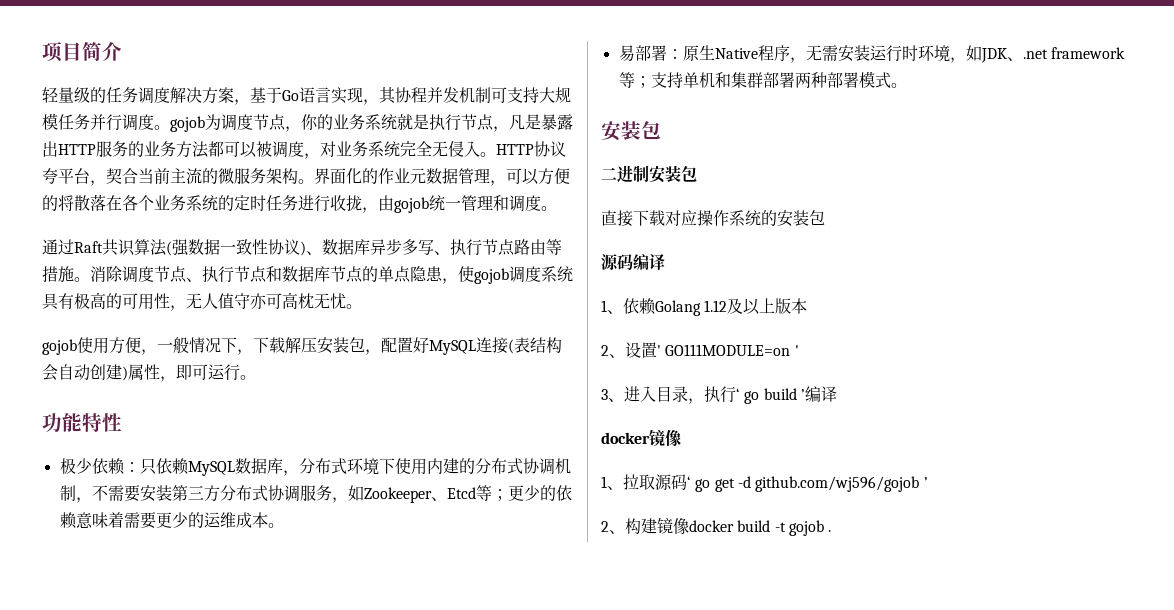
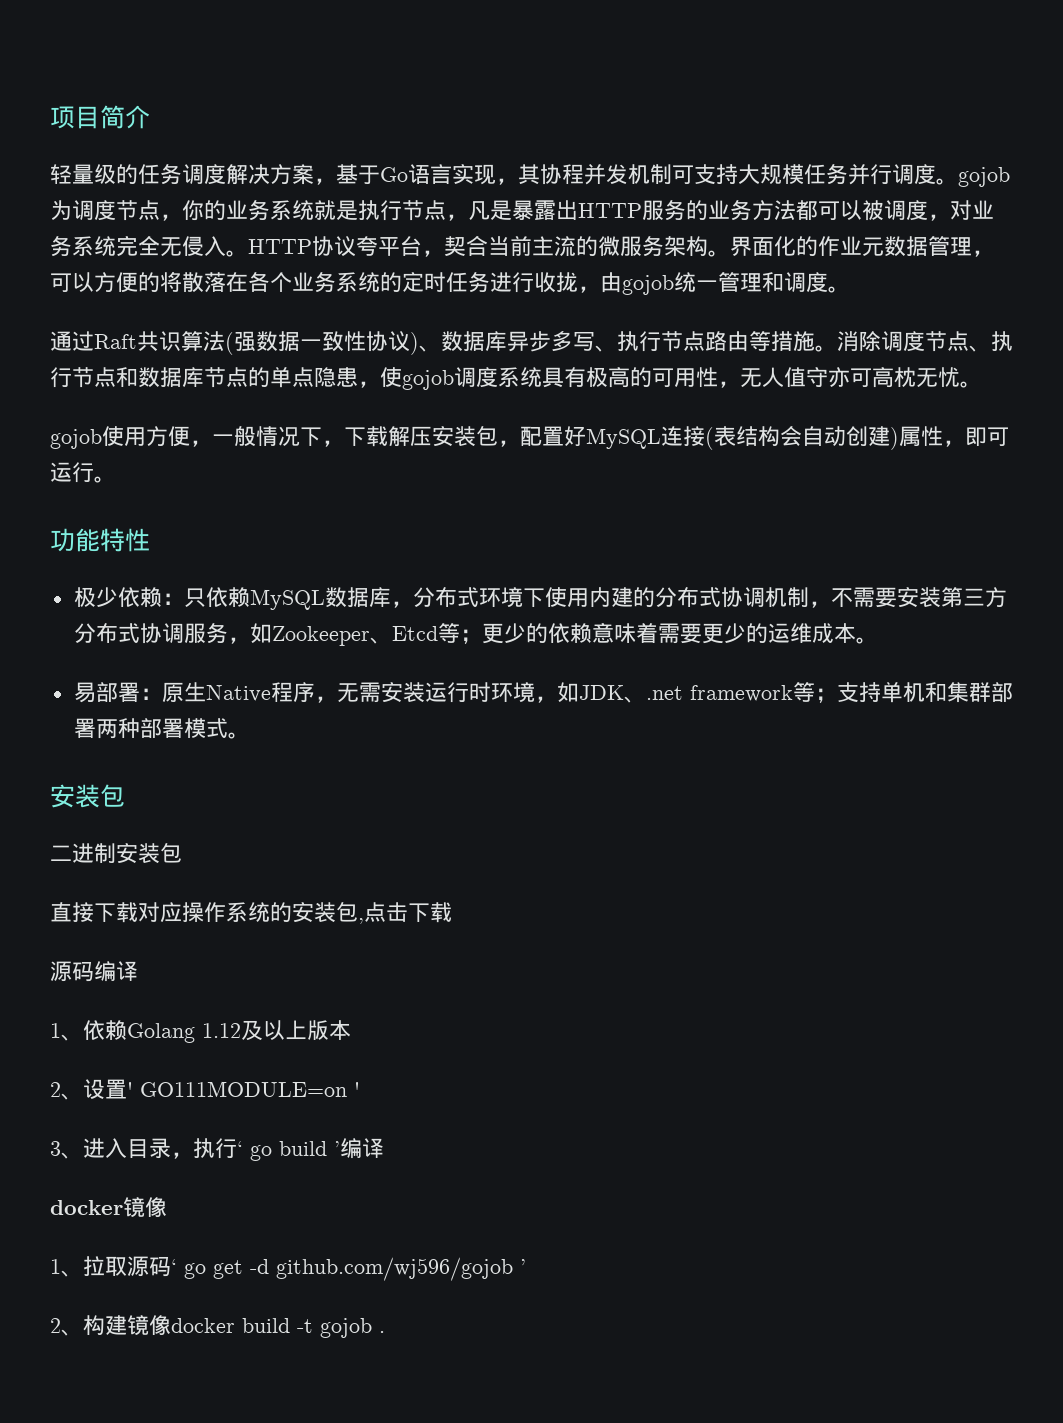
(825, 217) none -> [358,902,452,924] ,点击下载

